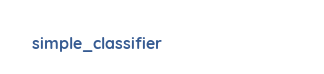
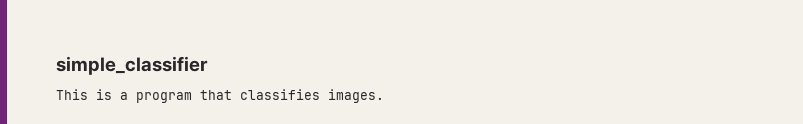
(162, 44) none -> [56,89,384,103] // This is a program that classifies images.

